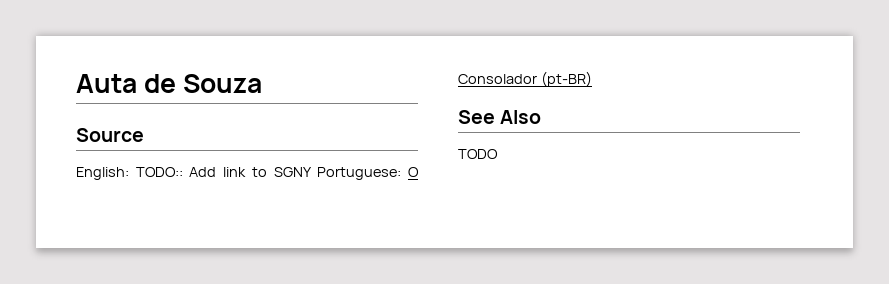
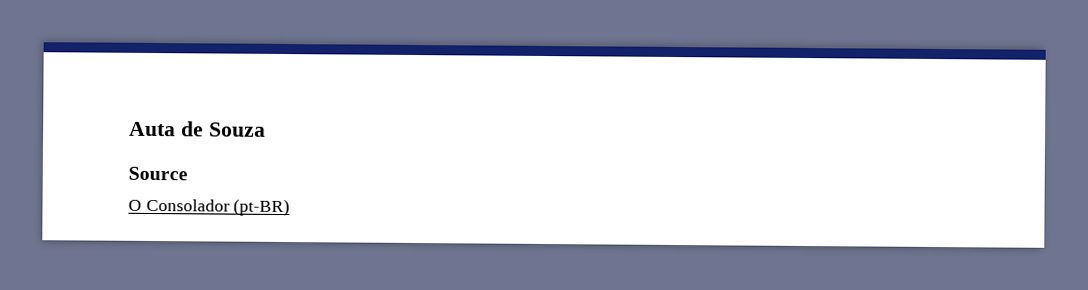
[76,167,402,180] English: TODO:: Add link to SGNY Portuguese: -> (188, 173) none
[458,110,542,124] [458,149,498,159] // See Also // TODO -> (291, 207) none

